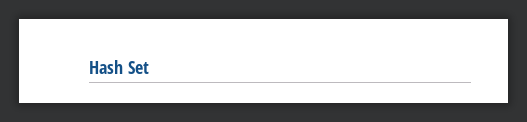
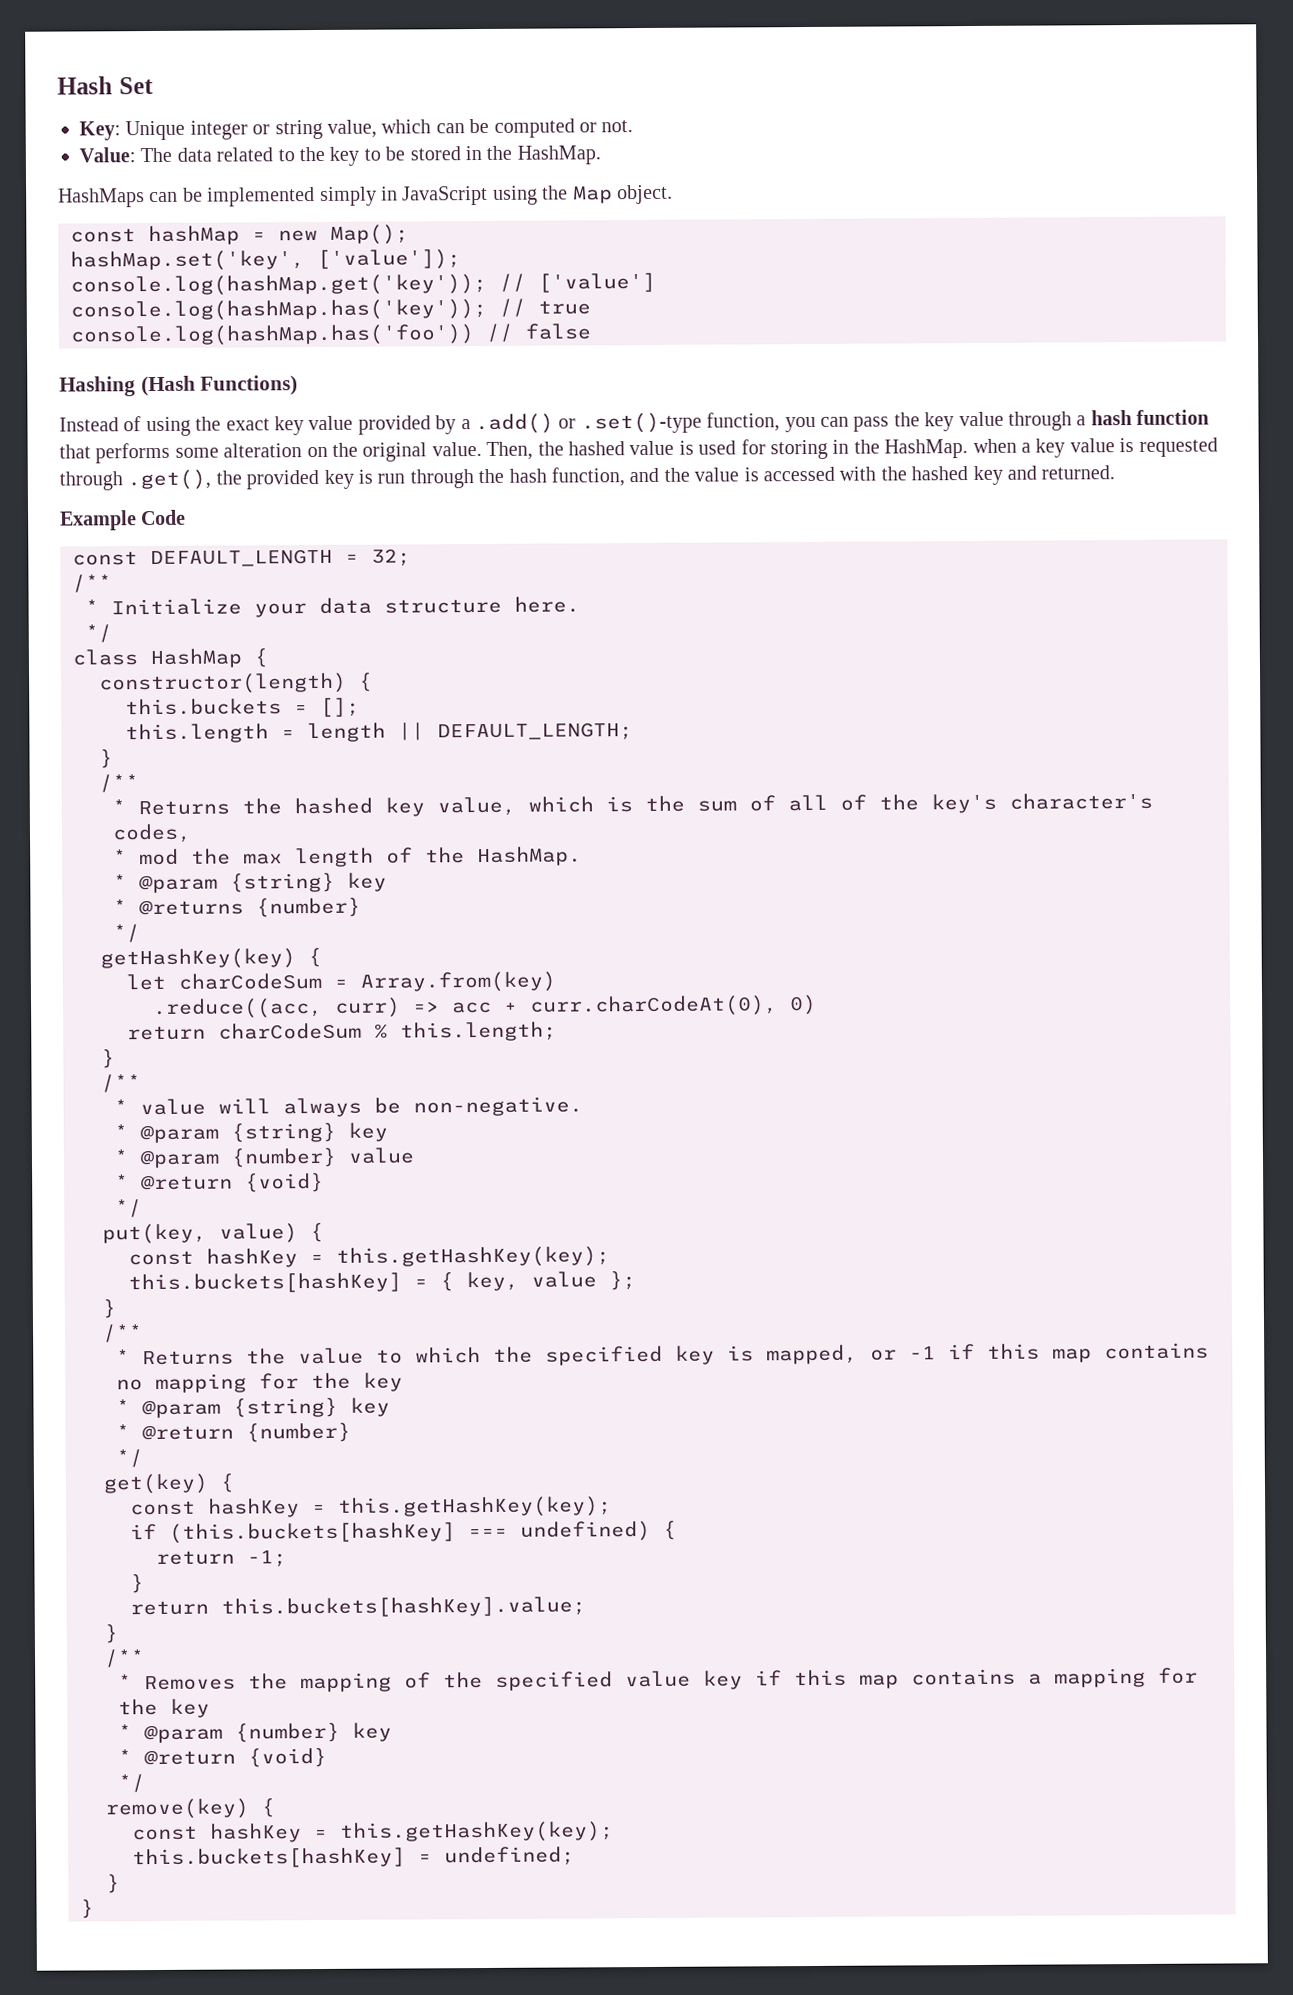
(149, 67) none -> [79,118,634,141] [79,145,601,166] [58,184,673,208] [70,224,409,246] [70,249,461,272] [70,272,656,297] [70,298,591,322] [70,323,591,347] [59,375,299,397] [59,409,1210,437] [59,437,1218,464] [59,465,1116,491] [60,509,187,531] [72,548,411,568] [72,574,112,593] [85,596,580,618] [85,624,112,643] [72,648,268,669] [99,672,373,695] [125,697,360,717] [125,722,633,744] [99,749,113,769] [99,774,139,793] [112,792,1153,817] [112,823,192,844] [113,846,582,868] [113,872,387,894] [113,897,361,918] [113,924,140,943] [100,947,322,970] [126,971,556,993] [153,994,817,1020] [127,1021,557,1042] [101,1049,115,1069] [101,1074,141,1093] [114,1096,583,1118] [114,1122,388,1144] [114,1147,415,1169] [115,1172,324,1193] [115,1199,142,1218] [102,1222,324,1245] [128,1246,610,1268] [128,1271,636,1294] [102,1299,116,1319] [102,1324,143,1343] [116,1342,1209,1366] [116,1372,403,1394] [116,1397,390,1419] [116,1422,351,1443] [116,1449,143,1468] [103,1473,235,1495] [130,1496,612,1518] [130,1520,677,1544] [156,1550,287,1568] [130,1574,144,1594] [130,1596,586,1618] [104,1624,118,1644] [104,1649,145,1668] [118,1667,1198,1693] [118,1698,210,1718] [118,1722,392,1744] [118,1747,327,1768] [118,1774,145,1793] [105,1798,276,1820] [132,1821,614,1843] [132,1846,575,1869] [106,1874,120,1894] [80,1899,94,1919] // Key: Unique integer or string value, which can be computed or not. // Value: The data related to the key to be stored in the HashMap. // HashMaps can be implemented simply in JavaScript using the Map object. // const hashMap = new Map(); // hashMap.set('key', ['value']); // console.log(hashMap.get('key')); // ['value'] // console.log(hashMap.has('key')); // true // console.log(hashMap.has('foo')) // false // Hashing (Hash Functions) // Instead of using the exact key value provided by a .add() or .set()-type function, you can pass the key value through a hash function that performs some alteration on the original value. Then, the hashed value is used for storing in the HashMap. when a key value is requested through .get(), the provided key is run through the hash function, and the value is accessed with the hashed key and returned. // Example Code // const DEFAULT_LENGTH = 32; // /** // * Initialize your data structure here. // */ // class HashMap { // constructor(length) { // this.buckets = []; // this.length = length || DEFAULT_LENGTH; // } // /** // * Returns the hashed key value, which is the sum of all of the key's character's codes, // * mod the max length of the HashMap. // * @param {string} key // * @returns {number} // */ // getHashKey(key) { // let charCodeSum = Array.from(key) // .reduce((acc, curr) => acc + curr.charCodeAt(0), 0) // return charCodeSum % this.length; // } // /** // * value will always be non-negative. // * @param {string} key // * @param {number} value // * @return {void} // */ // put(key, value) { // const hashKey = this.getHashKey(key); // this.buckets[hashKey] = { key, value }; // } // /** // * Returns the value to which the specified key is mapped, or -1 if this map contains no mapping for the key // * @param {string} key // * @return {number} // */ // get(key) { // const hashKey = this.getHashKey(key); // if (this.buckets[hashKey] === undefined) { // return -1; // } // return this.buckets[hashKey].value; // } // /** // * Removes the mapping of the specified value key if this map contains a mapping for the key // * @param {number} key // * @return {void} // */ // remove(key) { // const hashKey = this.getHashKey(key); // this.buckets[hashKey] = undefined; // } // }

